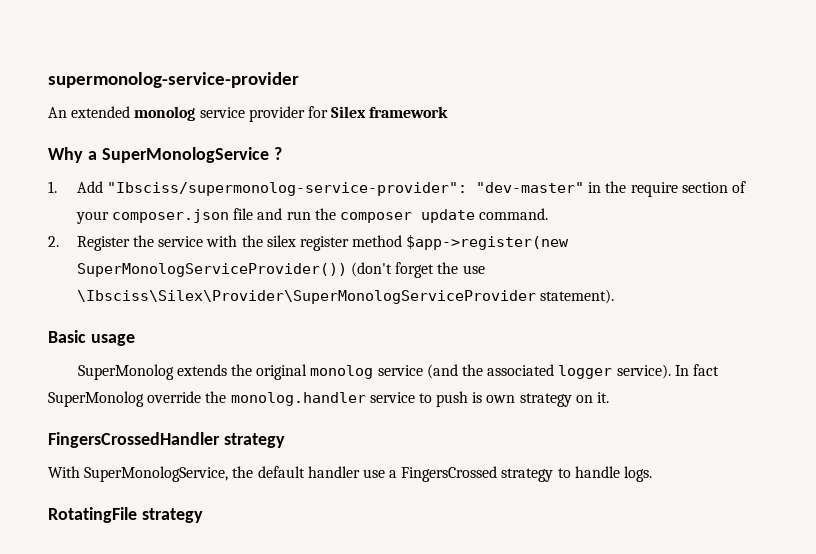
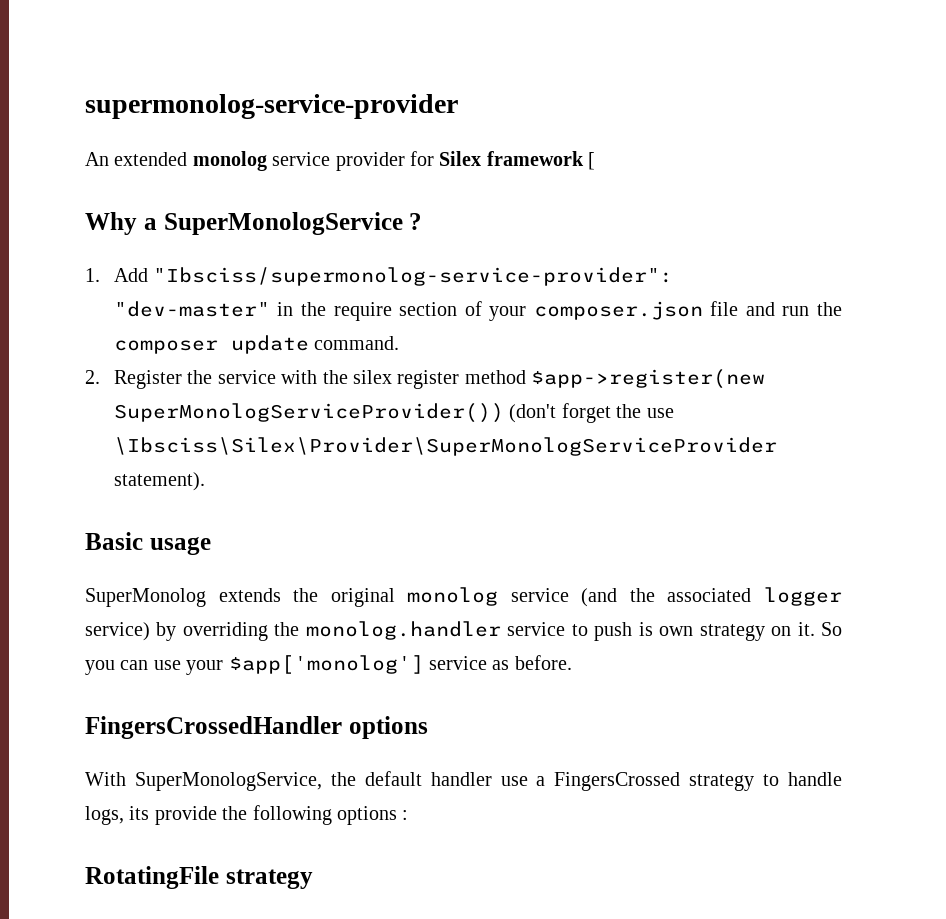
(449, 112) none -> [588,152,596,170] [
[616,364,719,379] [48,391,202,407] service). In fact SuperMonolog override -> [85,622,268,641] service) by overriding
(610, 397) none -> [820,622,842,636] [85,655,572,675] So you can use your $app['monolog'] service as before.
[223,433,285,448] strategy -> [348,716,428,739] options
[624,466,653,482] logs. -> [85,805,409,825] logs, its provide the following options :

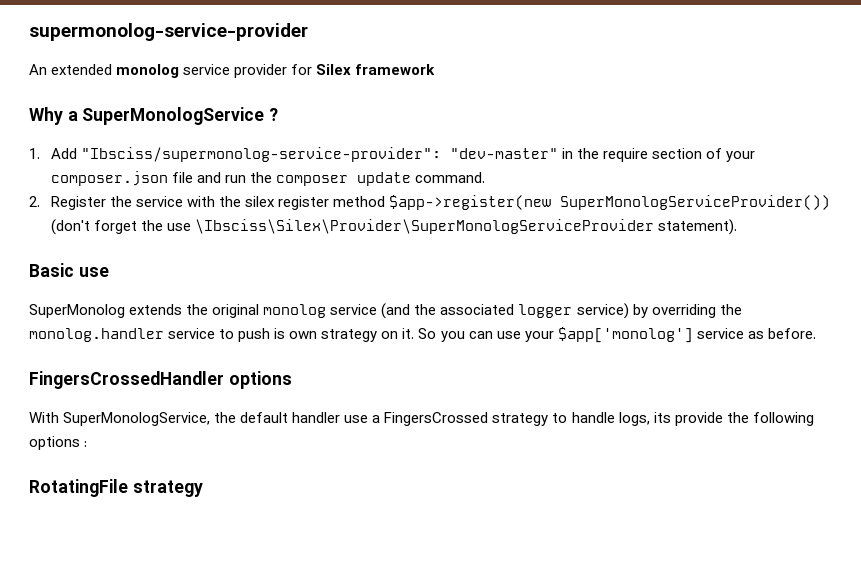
[588,152,596,170] [ -> (436, 69) none
[149,536,211,555] usage -> [78,267,109,277] use

